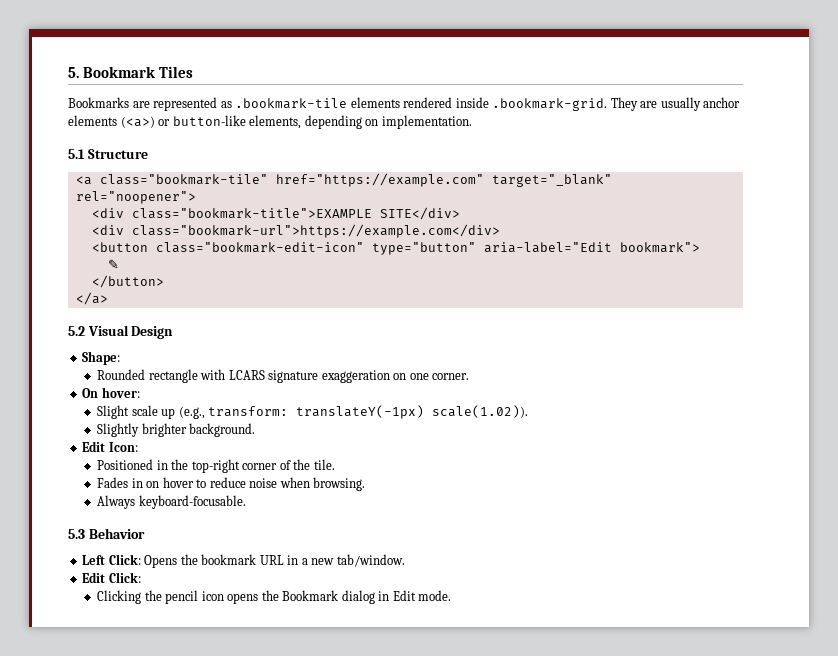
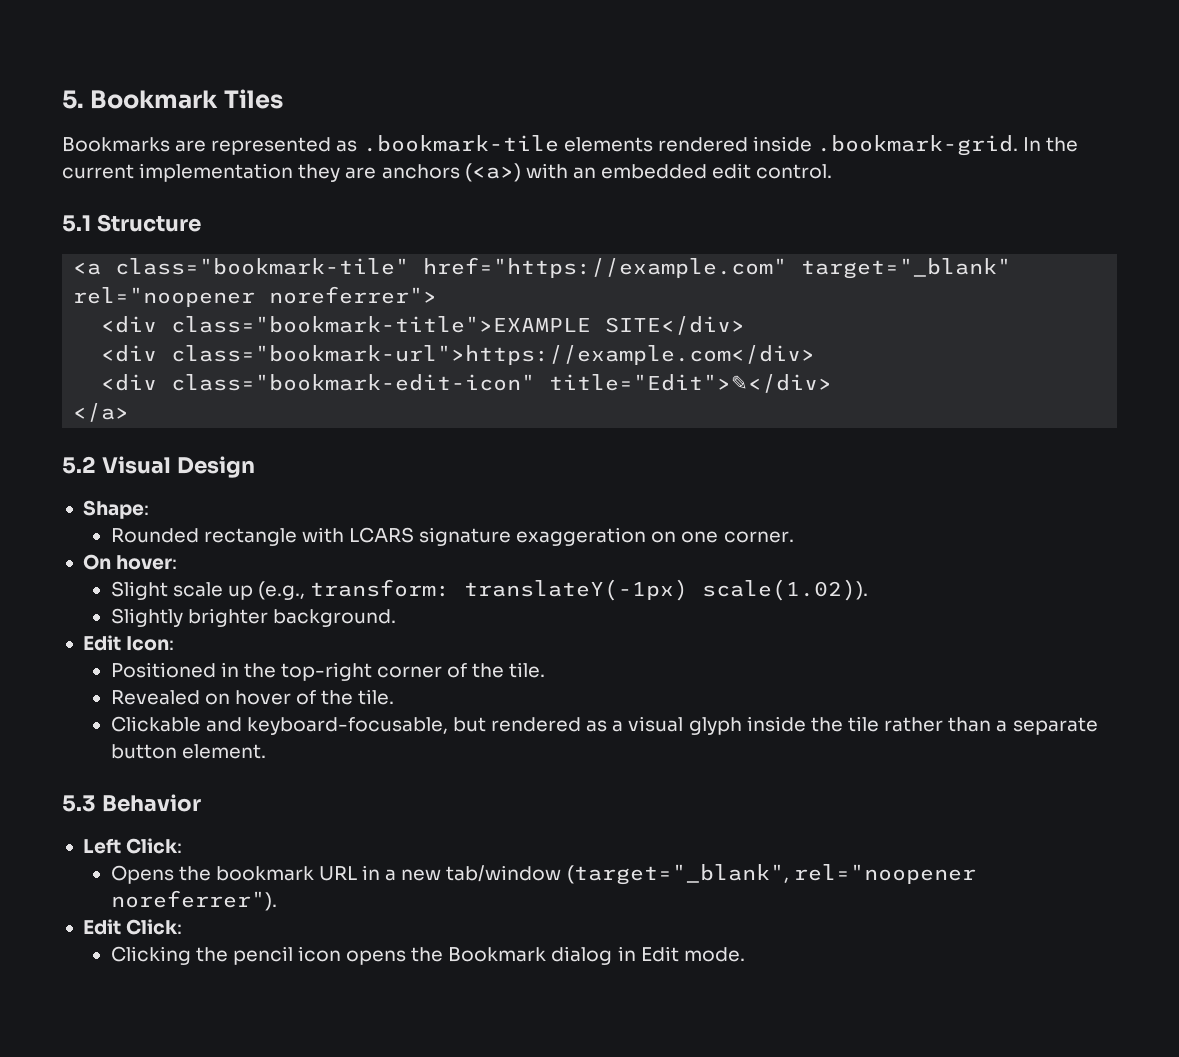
[610,97,741,111] [68,115,472,129] They are usually anchor elements (<a>) or button-like elements, depending on implementation. -> [1023,137,1079,152] [62,163,833,182] In the current implementation they are anchors (<a>) with an embedded edit control.
[75,191,196,204] rel="noopener"> -> [73,286,438,307] rel="noopener noreferrer">
[91,242,700,255] [107,259,119,269] [91,275,164,288] <button class="bookmark-edit-icon" type="button" aria-label="Edit bookmark"> // ✎ // </button> -> [101,374,833,393] <div class="bookmark-edit-icon" title="Edit">✎</div>
[97,477,366,491] [97,495,246,509] Fades in on hover to reduce noise when browsing. // Always keyboard-focusable. -> [110,689,395,705] [110,716,1098,735] [110,744,266,759] Revealed on hover of the tile. // Clickable and keyboard-focusable, but rendered as a visual glyph inside the tile rather than a separate button element.
(141, 559) none -> (183, 846) //
[336,554,405,567] tab/window. -> [446,864,976,885] [110,890,277,911] tab/window (target="_blank", rel="noopener noreferrer").

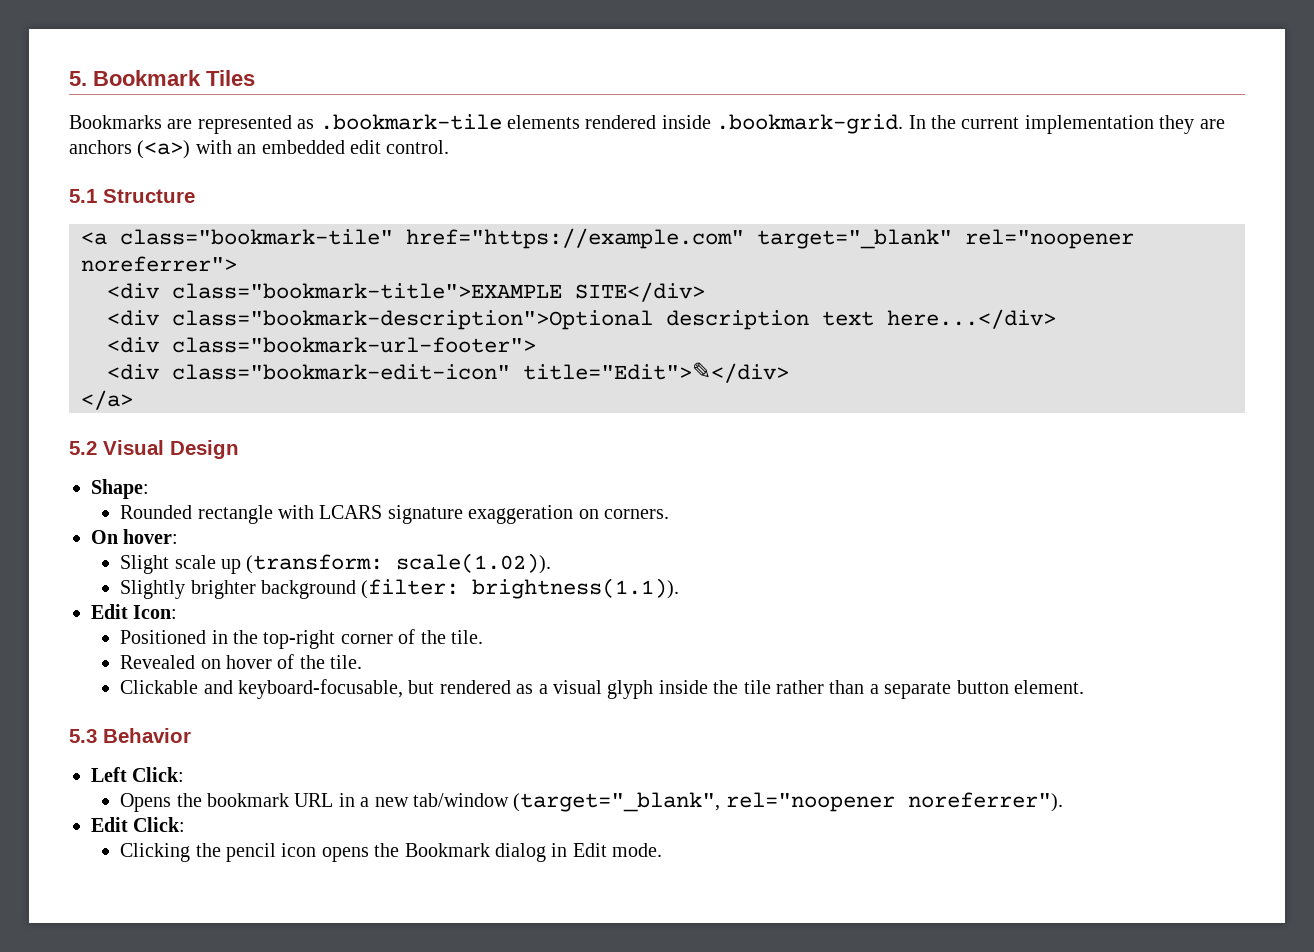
[171,345,816,365] class="bookmark-url">https://example.com</div> -> [172,309,1056,330] [107,337,536,353] class="bookmark-description">Optional description text here...</div> // <div class="bookmark-url-footer">
[681,531,794,543] one corner. -> [603,509,669,519] corners.
[257,579,689,601] (e.g., transform: translateY(-1px) -> [246,554,384,574] (transform:
[272,609,396,627] background. -> [260,578,680,599] background (filter: brightness(1.1)).

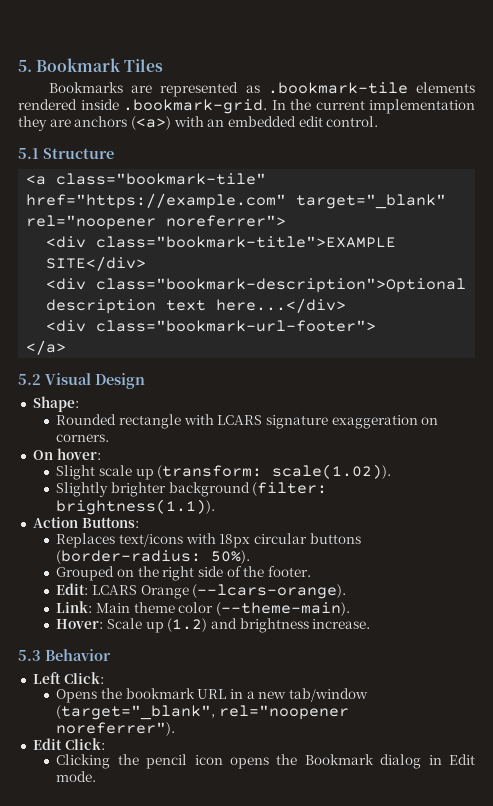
[107,362,789,383] // <div class="bookmark-edit-icon" title="Edit">✎</div> -> (377, 326) none
[91,604,178,619] [120,629,483,649] [120,654,363,669] [120,679,1084,699] Edit Icon: // Positioned in the top-right corner of the tile. // Revealed on hover of the tile. // Clickable and keyboard-focusable, but rendered as a visual glyph inside the tile rather than a separate button element. -> [32,517,139,528] [56,533,361,548] [56,550,251,564] [56,566,311,581] [56,583,347,599] [56,601,350,616] [56,618,371,633] Action Buttons: // Replaces text/icons with 18px circular buttons (border-radius: 50%). // Grouped on the right side of the footer. // Edit: LCARS Orange (--lcars-orange). // Link: Main theme color (--theme-main). // Hover: Scale up (1.2) and brightness increase.

